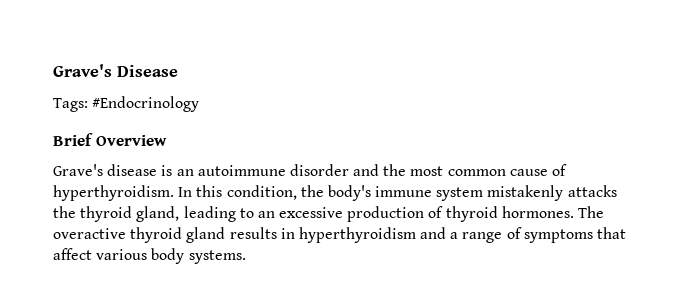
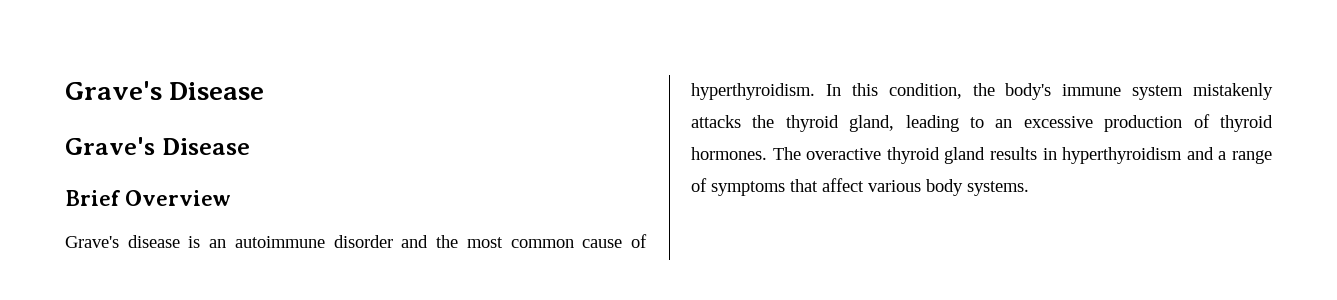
[53,64,178,77] [53,96,200,112] Grave's Disease // Tags: #Endocrinology -> [65,81,265,100] [65,137,250,155] Grave's Disease // Grave's Disease

